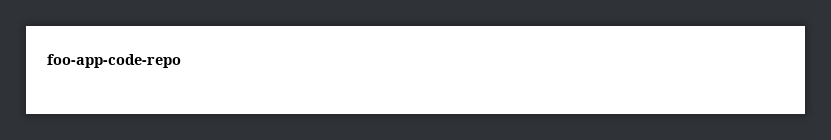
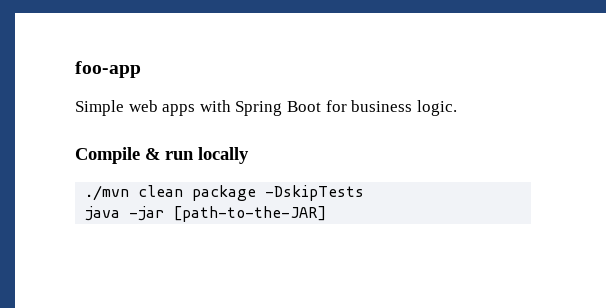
[47,54,181,68] foo-app-code-repo -> [75,61,141,78] [75,100,457,116] [75,147,249,164] [85,185,365,201] [85,206,327,222] foo-app // Simple web apps with Spring Boot for business logic. // Compile & run locally // ./mvn clean package -DskipTests // java -jar [path-to-the-JAR]

